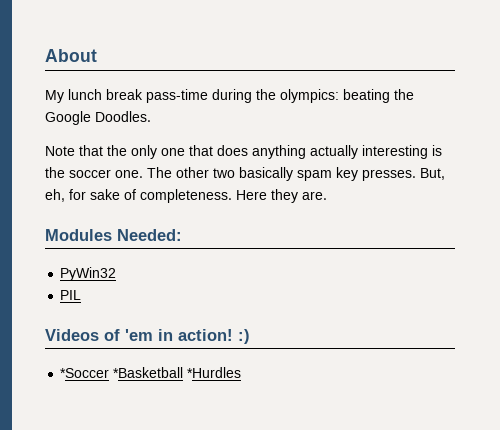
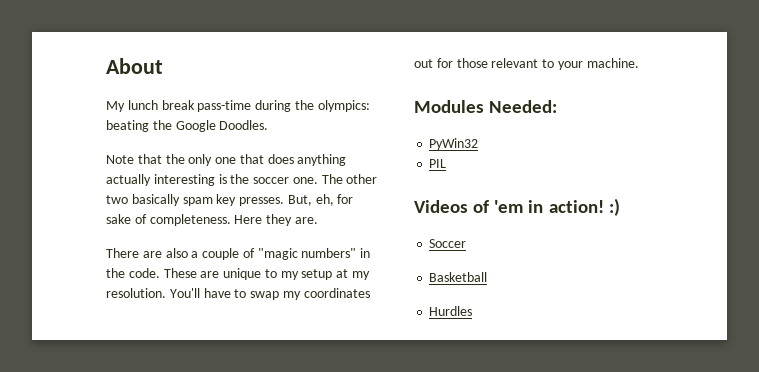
(327, 195) none -> [106,248,371,260] [106,268,371,280] [106,288,370,300] [414,58,639,70] // There are also a couple of "magic numbers" in the code. These are unique to my setup at my resolution. You'll have to swap my coordinates out for those relevant to your machine.
[60,367,242,378] *Soccer *Basketball *Hurdles -> [429,239,467,248] [429,272,488,282] [429,306,473,316] Soccer // Basketball // Hurdles

